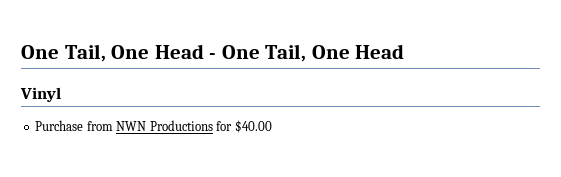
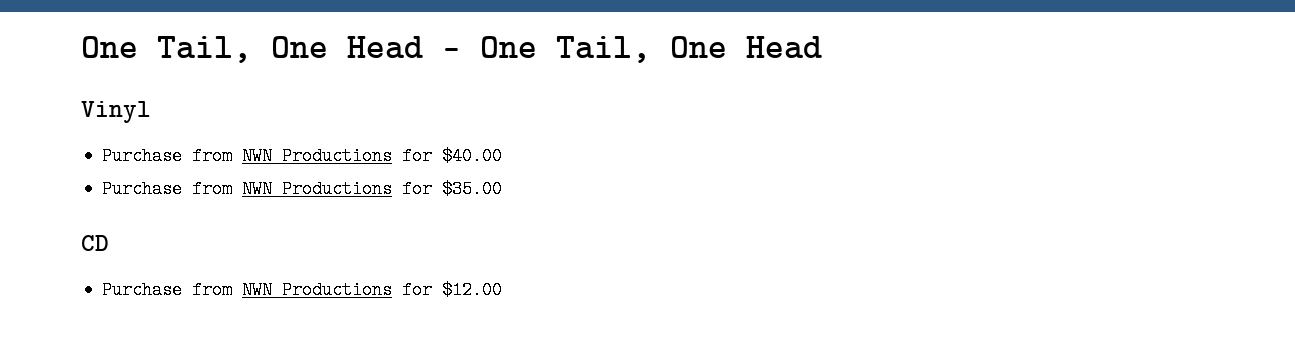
(272, 126) none -> [102,180,503,198] [81,235,109,251] [102,281,503,299] // Purchase from NWN Productions for $35.00 // CD // Purchase from NWN Productions for $12.00

